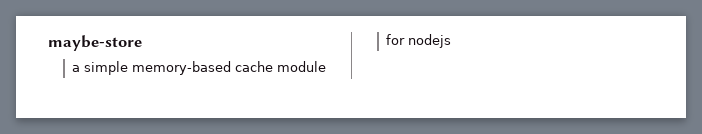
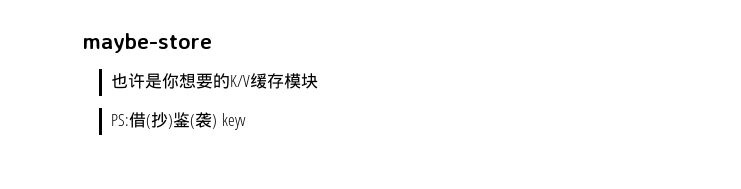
[71,61,326,75] [385,34,451,48] a simple memory-based cache module for nodejs -> [110,73,318,89] [110,112,246,130] 也许是你想要的K/V缓存模块 // PS:借(抄)鉴(袭) keyv

